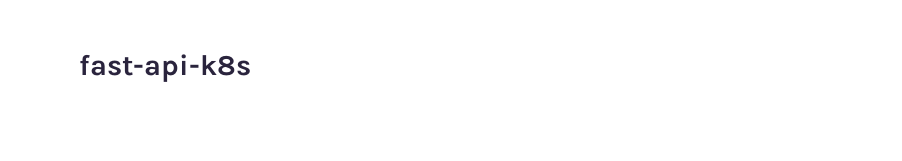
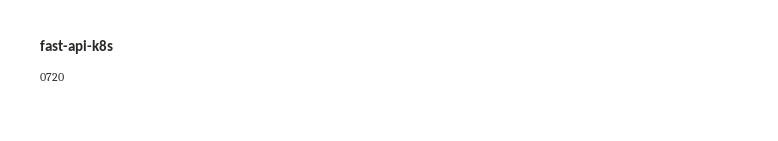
(251, 68) none -> [40,73,64,81] // 0720

